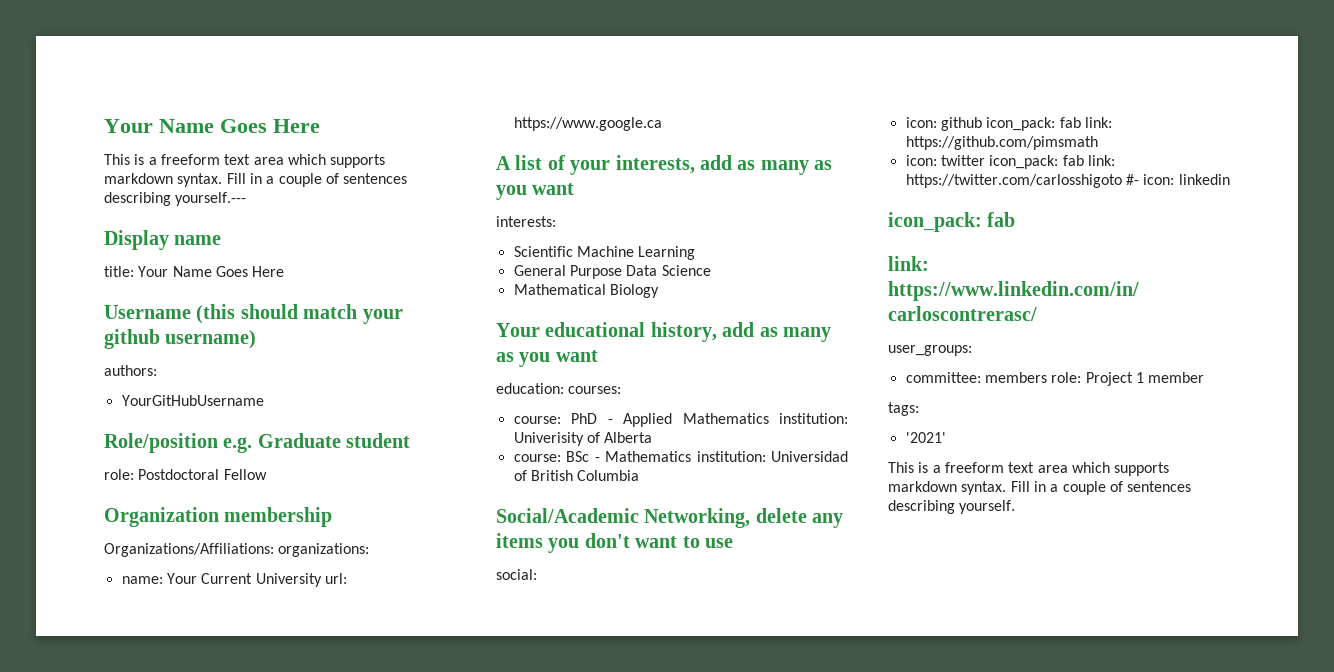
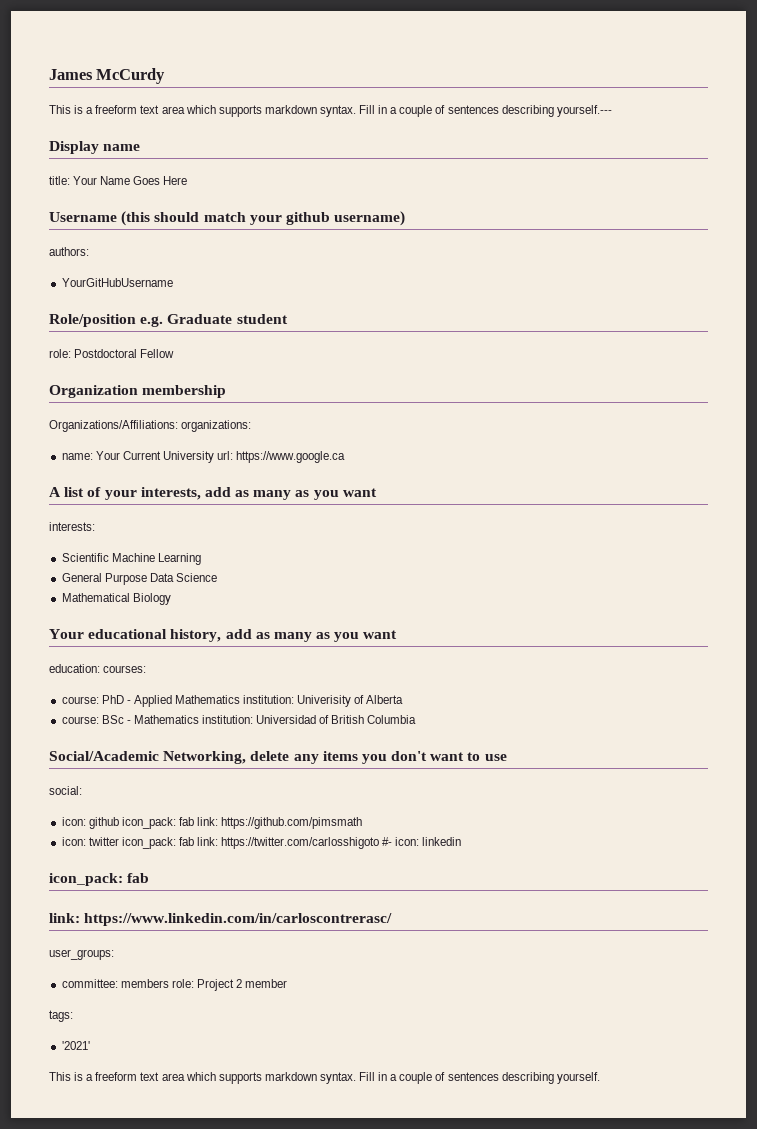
[104,119,320,133] Your Name Goes Here -> [49,68,166,84] James McCurdy
[1135,372,1144,383] 1 -> [236,979,243,988] 2

